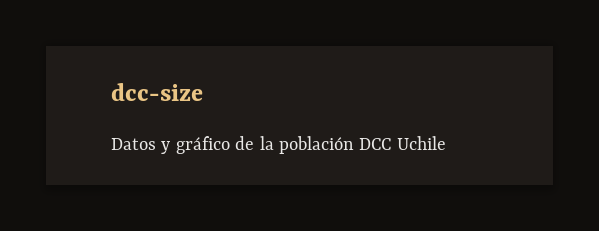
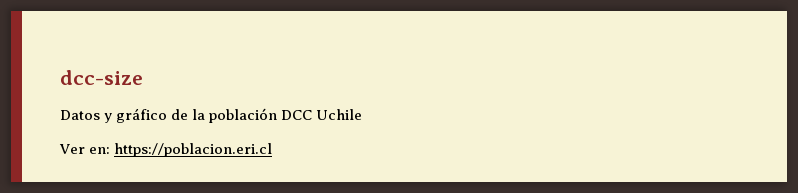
(446, 143) none -> [59,143,273,157] // Ver en: https://poblacion.eri.cl

